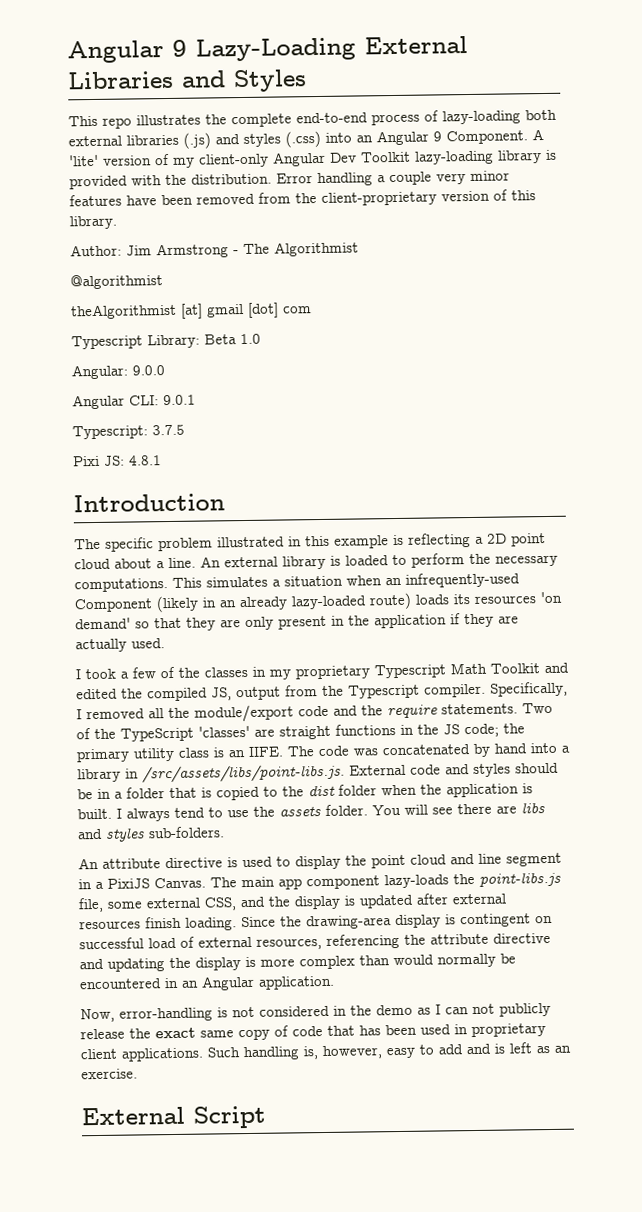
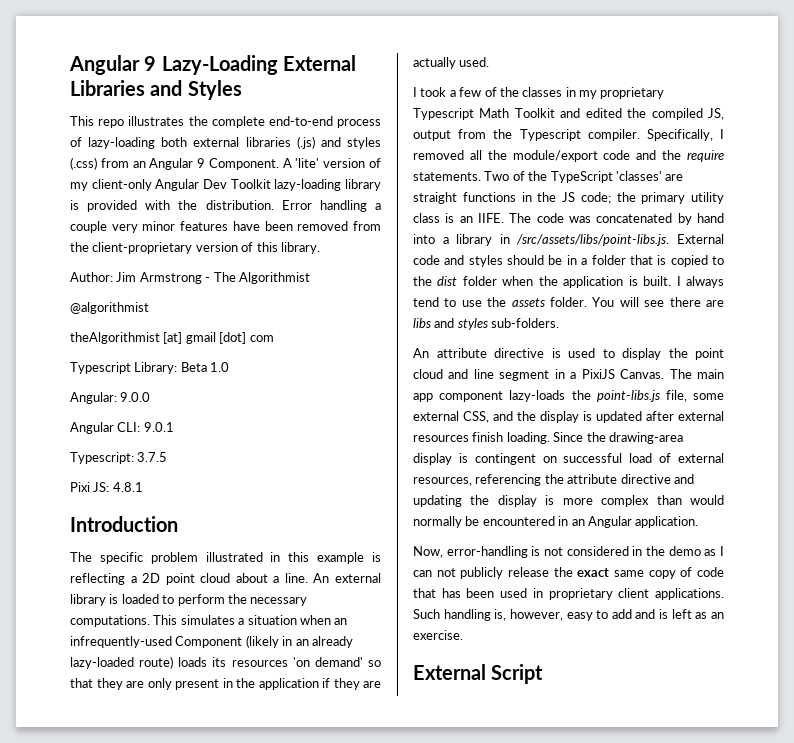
[325,132,352,143] into -> [100,158,129,168] from

